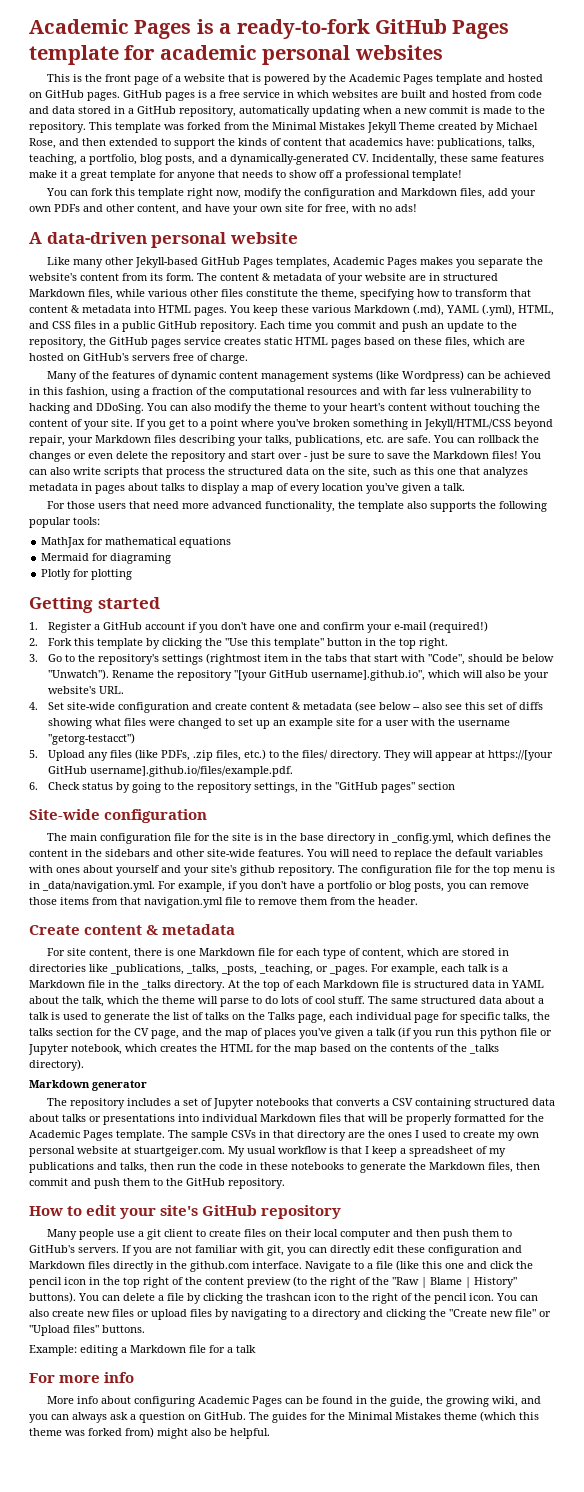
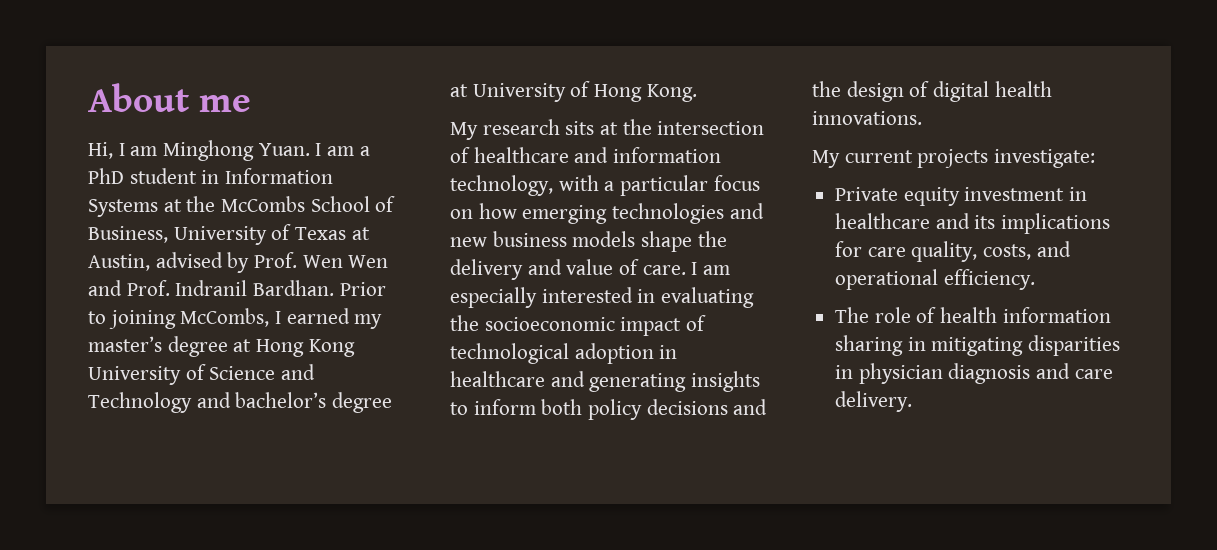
[29,19,510,39] [29,45,443,65] [46,74,543,85] [29,90,542,101] [29,106,545,117] [29,122,538,133] [29,138,535,149] [29,154,544,165] [29,170,462,181] [45,188,536,199] [29,204,417,215] [29,232,298,248] [46,257,543,268] [29,273,498,284] [29,289,531,300] [29,304,554,316] [29,321,517,332] [29,337,525,348] [29,353,248,364] [46,370,551,382] [29,387,531,398] [29,403,540,414] [29,419,553,430] [29,435,539,446] [29,451,541,462] [29,467,528,478] [29,483,465,494] [46,501,547,512] [29,517,100,528] [41,537,232,548] [41,553,172,564] [41,569,133,580] [29,597,160,613] [29,621,488,633] [29,638,448,649] [29,653,554,665] [47,669,549,681] [47,686,124,694] [29,701,543,713] [47,718,510,729] [47,733,135,745] [29,749,553,761] [47,766,293,777] [29,782,455,793] [29,809,208,823] [46,833,551,844] [29,849,543,860] [29,865,555,876] [29,881,529,892] [29,897,418,908] [29,924,236,935] [46,948,509,959] [29,964,508,975] [29,980,544,991] [29,996,544,1007] [29,1012,550,1023] [29,1027,552,1039] [28,1044,499,1055] [29,1059,84,1071] [29,1080,147,1091] [46,1098,555,1109] [29,1114,544,1125] [29,1130,539,1141] [29,1146,506,1157] [29,1162,540,1173] [29,1178,285,1189] [29,1205,342,1219] [46,1229,512,1240] [29,1245,522,1256] [29,1260,533,1272] [29,1276,517,1288] [29,1292,538,1304] [29,1309,551,1320] [29,1325,145,1336] [29,1345,256,1356] [29,1372,135,1383] [46,1396,541,1407] [29,1411,539,1423] [29,1427,270,1439] Academic Pages is a ready-to-fork GitHub Pages template for academic personal websites // This is the front page of a website that is powered by the Academic Pages template and hosted on GitHub pages. GitHub pages is a free service in which websites are built and hosted from code and data stored in a GitHub repository, automatically updating when a new commit is made to the repository. This template was forked from the Minimal Mistakes Jekyll Theme created by Michael Rose, and then extended to support the kinds of content that academics have: publications, talks, teaching, a portfolio, blog posts, and a dynamically-generated CV. Incidentally, these same features make it a great template for anyone that needs to show off a professional template! // You can fork this template right now, modify the configuration and Markdown files, add your own PDFs and other content, and have your own site for free, with no ads! // A data-driven personal website // Like many other Jekyll-based GitHub Pages templates, Academic Pages makes you separate the website's content from its form. The content & metadata of your website are in structured Markdown files, while various other files constitute the theme, specifying how to transform that content & metadata into HTML pages. You keep these various Markdown (.md), YAML (.yml), HTML, and CSS files in a public GitHub repository. Each time you commit and push an update to the repository, the GitHub pages service creates static HTML pages based on these files, which are hosted on GitHub's servers free of charge. // Many of the features of dynamic content management systems (like Wordpress) can be achieved in this fashion, using a fraction of the computational resources and with far less vulnerability to hacking and DDoSing. You can also modify the theme to your heart's content without touching the content of your site. If you get to a point where you've broken something in Jekyll/HTML/CSS beyond repair, your Markdown files describing your talks, publications, etc. are safe. You can rollback the changes or even delete the repository and start over - just be sure to save the Markdown files! You can also write scripts that process the structured data on the site, such as this one that analyzes metadata in pages about talks to display a map of every location you've given a talk. // For those users that need more advanced functionality, the template also supports the following popular tools: // MathJax for mathematical equations // Mermaid for diagraming // Plotly for plotting // Getting started // 1. Register a GitHub account if you don't have one and confirm your e-mail (required!) // 2. Fork this template by clicking the "Use this template" button in the top right. // 3. Go to the repository's settings (rightmost item in the tabs that start with "Code", should be below "Unwatch"). Rename the repository "[your GitHub username].github.io", which will also be your website's URL. // 4. Set site-wide configuration and create content & metadata (see below -- also see this set of diffs showing what files were changed to set up an example site for a user with the username "getorg-testacct") // 5. Upload any files (like PDFs, .zip files, etc.) to the files/ directory. They will appear at https://[your GitHub username].github.io/files/example.pdf. // 6. Check status by going to the repository settings, in the "GitHub pages" section // Site-wide configuration // The main configuration file for the site is in the base directory in _config.yml, which defines the content in the sidebars and other site-wide features. You will need to replace the default variables with ones about yourself and your site's github repository. The configuration file for the top menu is in _data/navigation.yml. For example, if you don't have a portfolio or blog posts, you can remove those items from that navigation.yml file to remove them from the header. // Create content & metadata // For site content, there is one Markdown file for each type of content, which are stored in directories like _publications, _talks, _posts, _teaching, or _pages. For example, each talk is a Markdown file in the _talks directory. At the top of each Markdown file is structured data in YAML about the talk, which the theme will parse to do lots of cool stuff. The same structured data about a talk is used to generate the list of talks on the Talks page, each individual page for specific talks, the talks section for the CV page, and the map of places you've given a talk (if you run this python file or Jupyter notebook, which creates the HTML for the map based on the contents of the _talks directory). // Markdown generator // The repository includes a set of Jupyter notebooks that converts a CSV containing structured data about talks or presentations into individual Markdown files that will be properly formatted for the Academic Pages template. The sample CSVs in that directory are the ones I used to create my own personal website at stuartgeiger.com. My usual workflow is that I keep a spreadsheet of my publications and talks, then run the code in these notebooks to generate the Markdown files, then commit and push them to the GitHub repository. // How to edit your site's GitHub repository // Many people use a git client to create files on their local computer and then push them to GitHub's servers. If you are not familiar with git, you can directly edit these configuration and Markdown files directly in the github.com interface. Navigate to a file (like this one and click the pencil icon in the top right of the content preview (to the right of the "Raw | Blame | History" buttons). You can delete a file by clicking the trashcan icon to the right of the pencil icon. You can also create new files or upload files by navigating to a directory and clicking the "Create new file" or "Upload files" buttons. // Example: editing a Markdown file for a talk // For more info // More info about configuring Academic Pages can be found in the guide, the growing wiki, and you can always ask a question on GitHub. The guides for the Minimal Mistakes theme (which this theme was forked from) might also be helpful. -> [88,83,252,112] [88,140,370,161] [88,168,334,184] [88,196,396,217] [88,224,370,245] [88,252,389,273] [88,280,386,296] [88,308,383,329] [88,336,355,357] [88,364,316,385] [88,392,393,413] [450,81,697,102] [450,119,765,140] [450,147,722,163] [450,175,760,196] [450,203,764,224] [450,231,727,252] [450,259,731,280] [450,287,755,308] [450,315,707,336] [450,343,678,364] [450,371,761,392] [450,399,768,420] [812,81,1052,102] [812,111,922,125] [812,149,1096,168] [835,187,1088,206] [835,213,1111,234] [835,241,1071,262] [835,269,1035,290] [835,307,1111,323] [835,335,1121,356] [835,363,1113,384] [835,391,913,412] About me // Hi, I am Minghong Yuan. I am a PhD student in Information Systems at the McCombs School of Business, University of Texas at Austin, advised by Prof. Wen Wen and Prof. Indranil Bardhan. Prior to joining McCombs, I earned my master’s degree at Hong Kong University of Science and Technology and bachelor’s degree at University of Hong Kong. // My research sits at the intersection of healthcare and information technology, with a particular focus on how emerging technologies and new business models shape the delivery and value of care. I am especially interested in evaluating the socioeconomic impact of technological adoption in healthcare and generating insights to inform both policy decisions and the design of digital health innovations. // My current projects investigate: // Private equity investment in healthcare and its implications for care quality, costs, and operational efficiency. // The role of health information sharing in mitigating disparities in physician diagnosis and care delivery.

